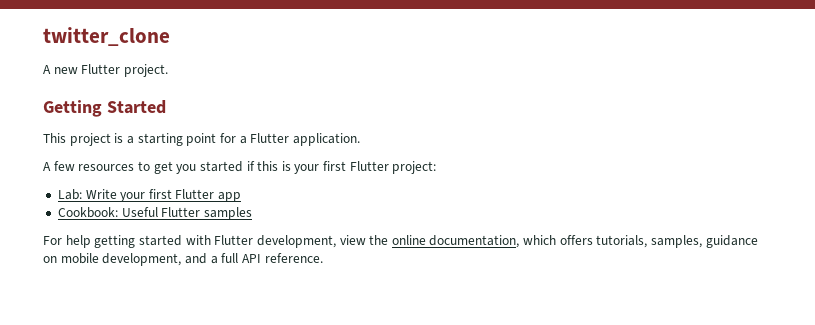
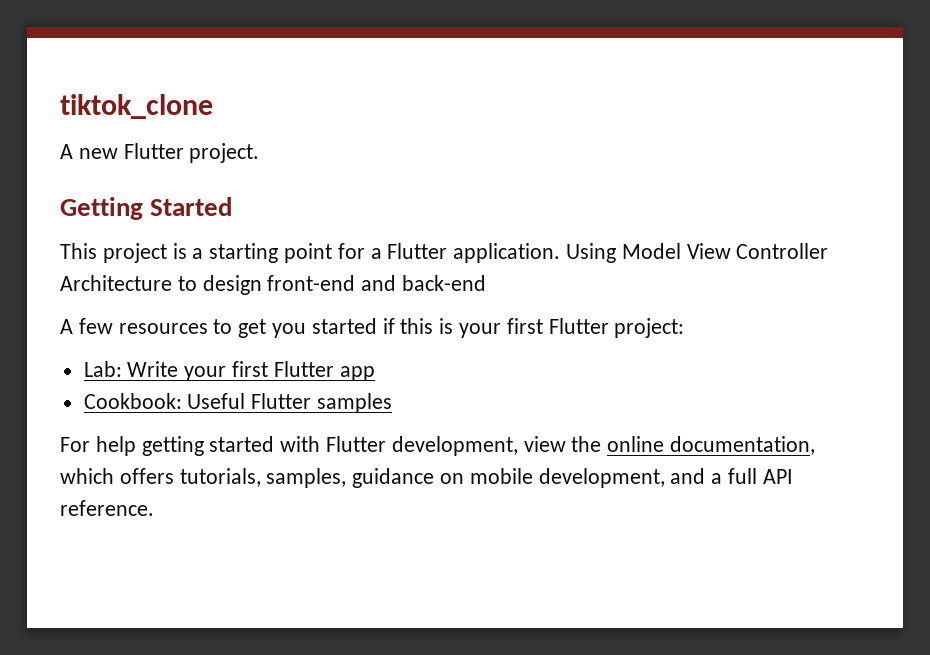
[43,27,170,46] twitter_clone -> [60,94,213,119] tiktok_clone
(360, 139) none -> [566,243,829,263] [60,275,487,295] Using Model View Controller Architecture to design front-end and back-end

